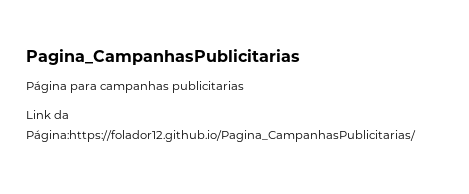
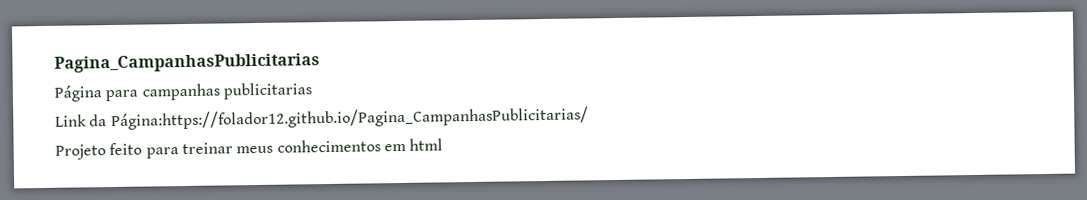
(416, 136) none -> [55,138,444,160] // Projeto feito para treinar meus conhecimentos em html

